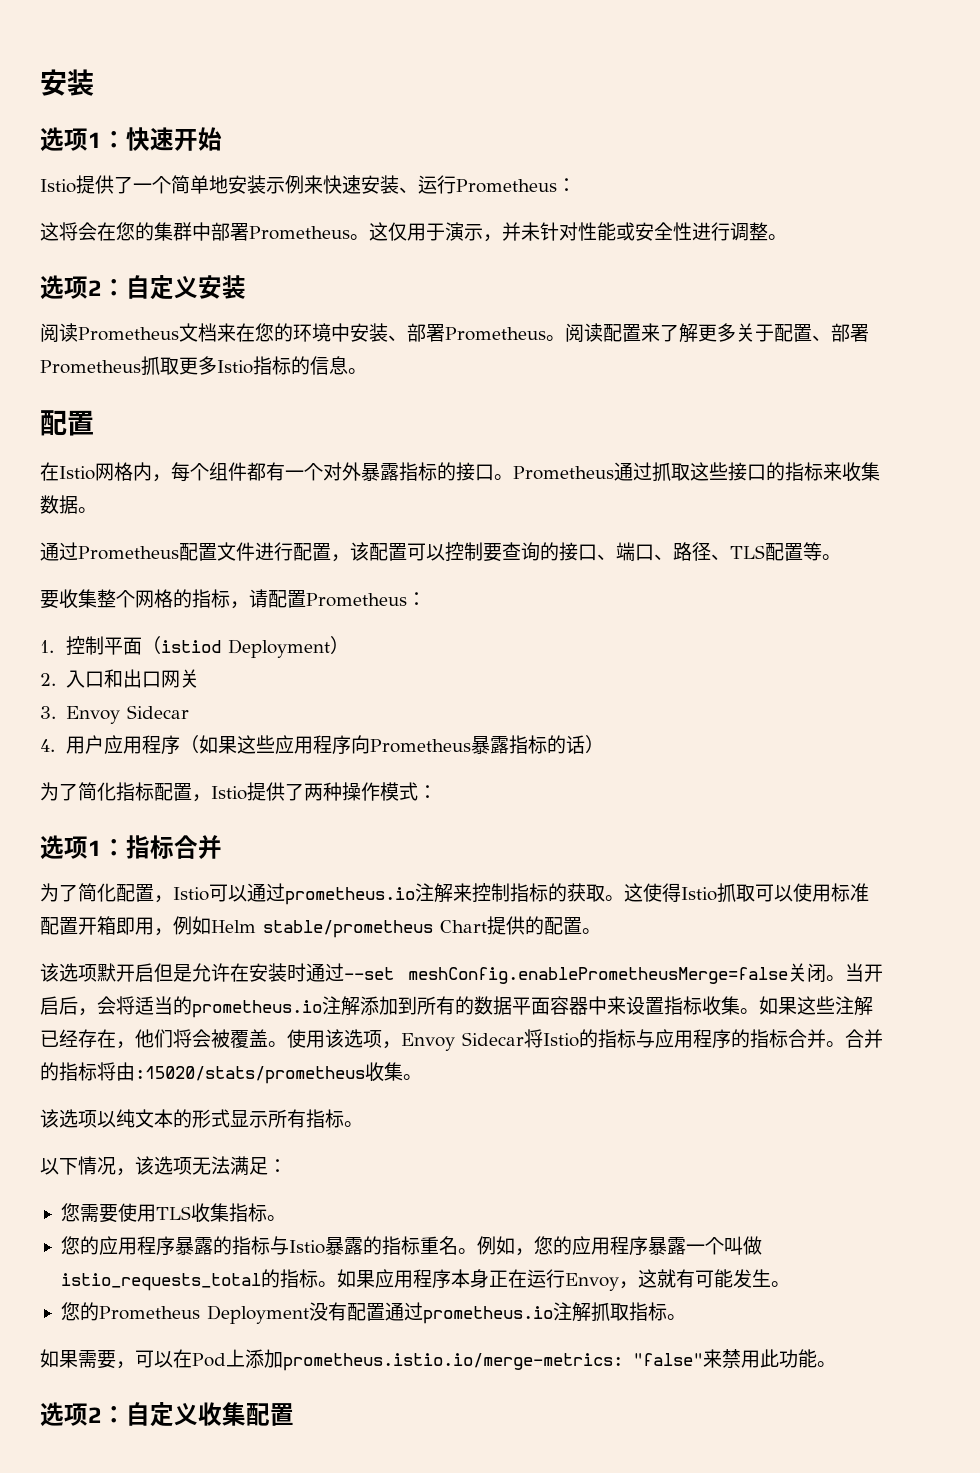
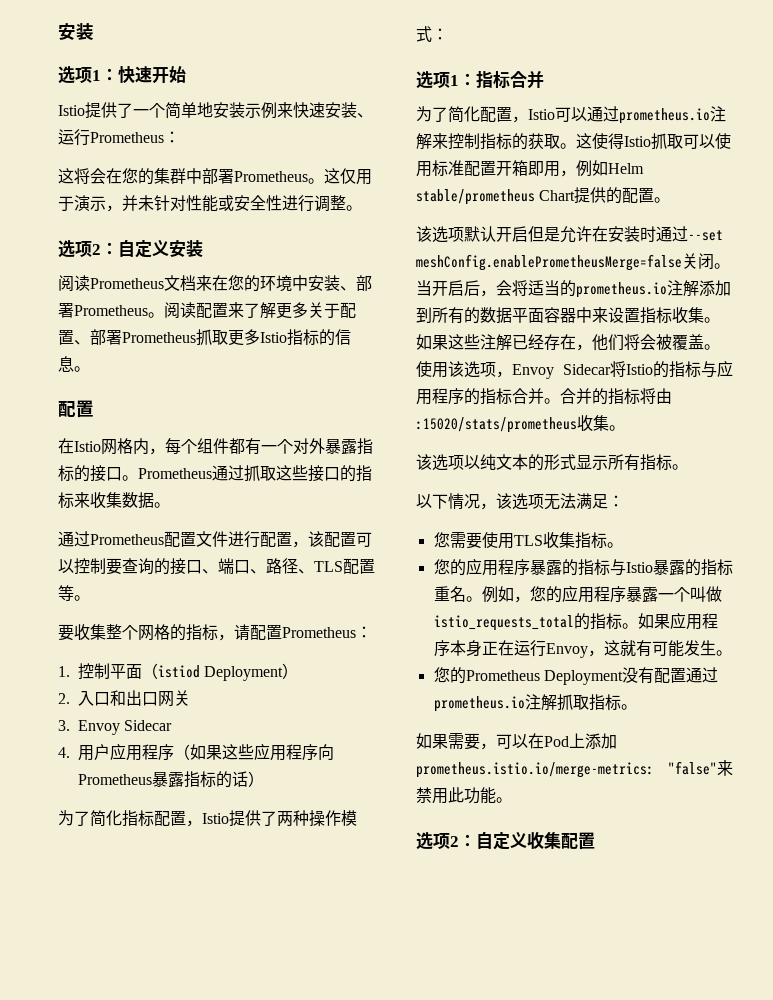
(116, 972) none -> [480,226,496,242] 认

